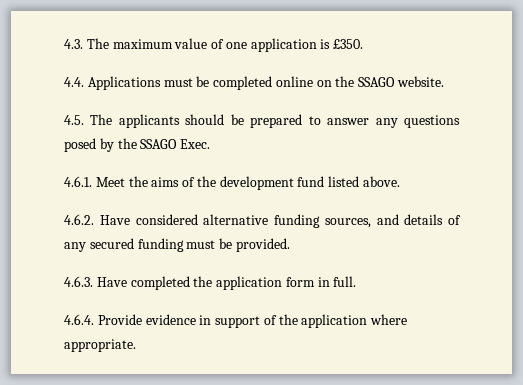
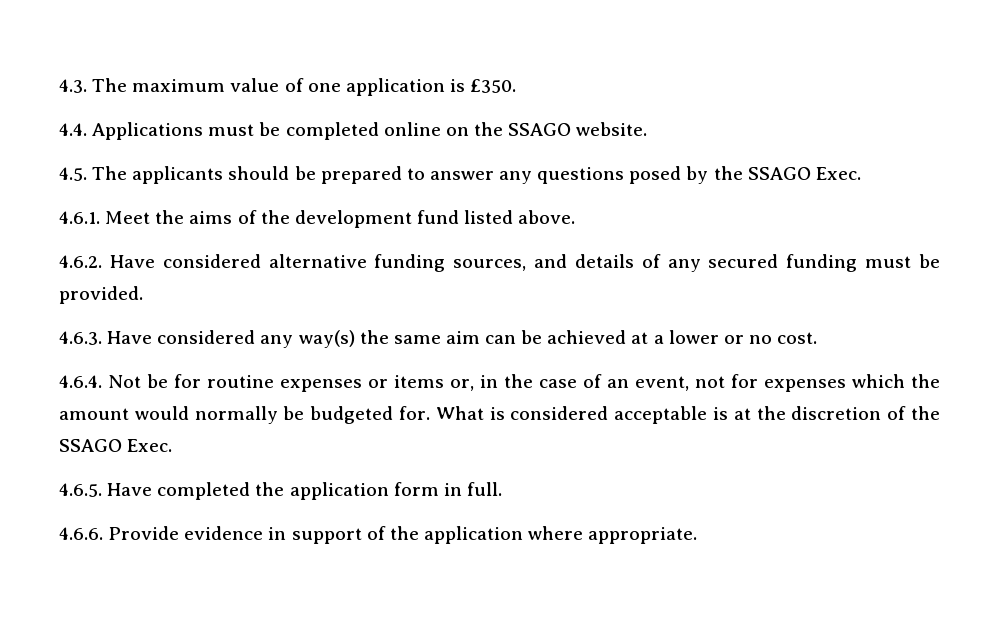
(127, 282) none -> [157,330,818,348] [59,374,940,392] [59,406,941,424] [59,439,173,452] [59,483,153,497] considered any way(s) the same aim can be achieved at a lower or no cost. // 4.6.4. Not be for routine expenses or items or, in the case of an event, not for expenses which the amount would normally be budgeted for. What is considered acceptable is at the discretion of the SSAGO Exec. // 4.6.5. Have
[64,314,94,325] 4.6.4. -> [59,527,103,540] 4.6.6.

